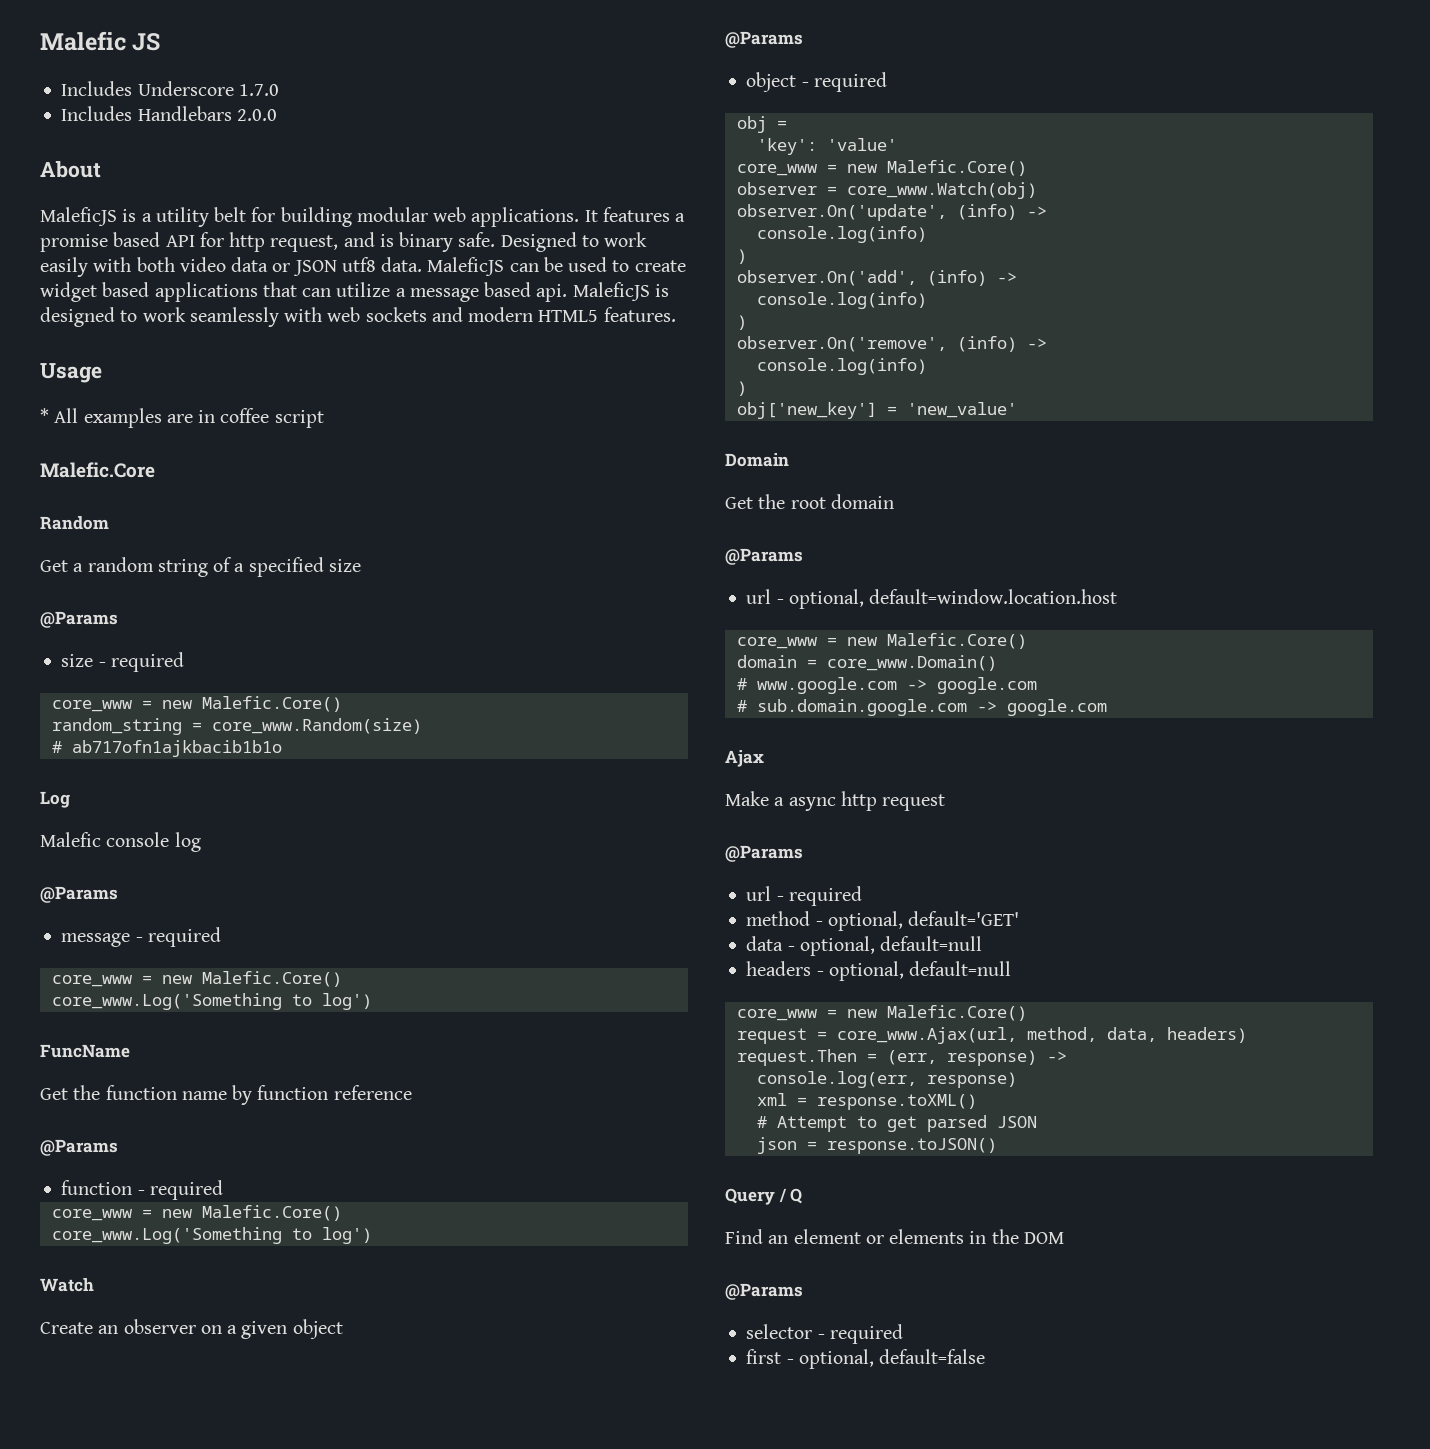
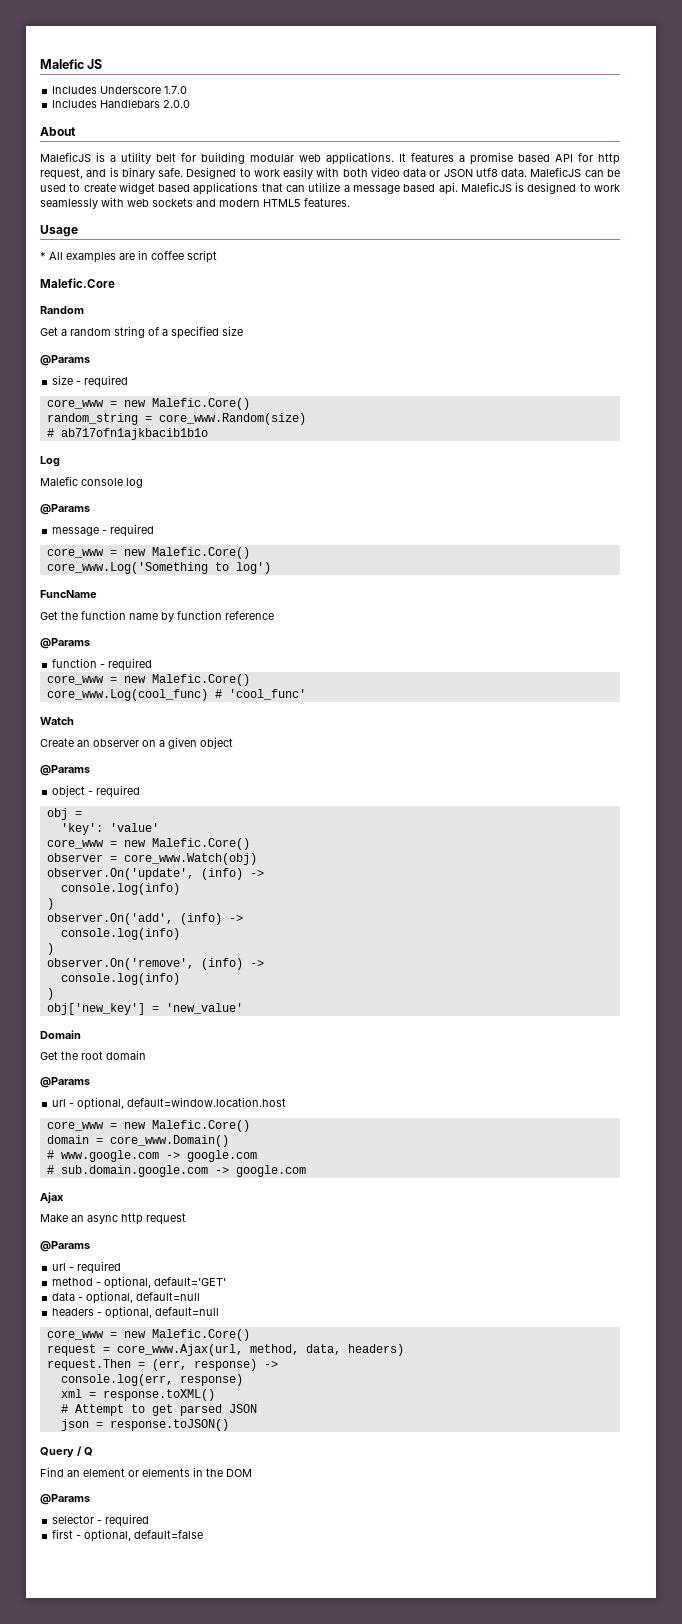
[51,1227,372,1244] core_www.Log('Something to log') -> [46,689,306,701] core_www.Log(cool_func) # 'cool_func'
[774,797,785,806] a -> [71,1215,84,1222] an

